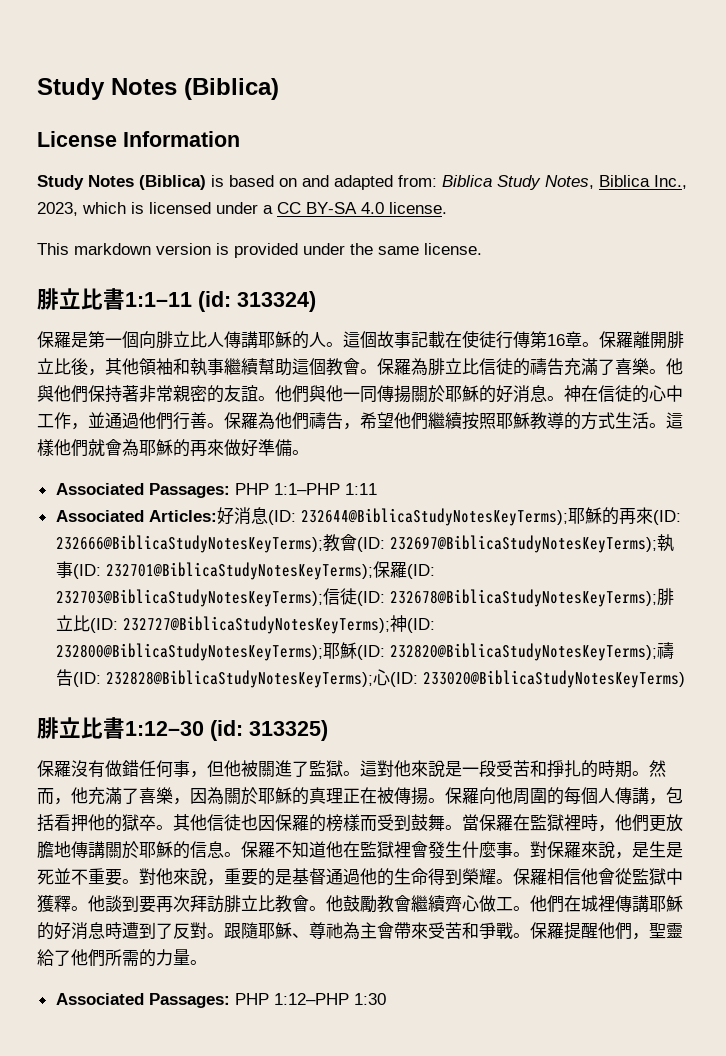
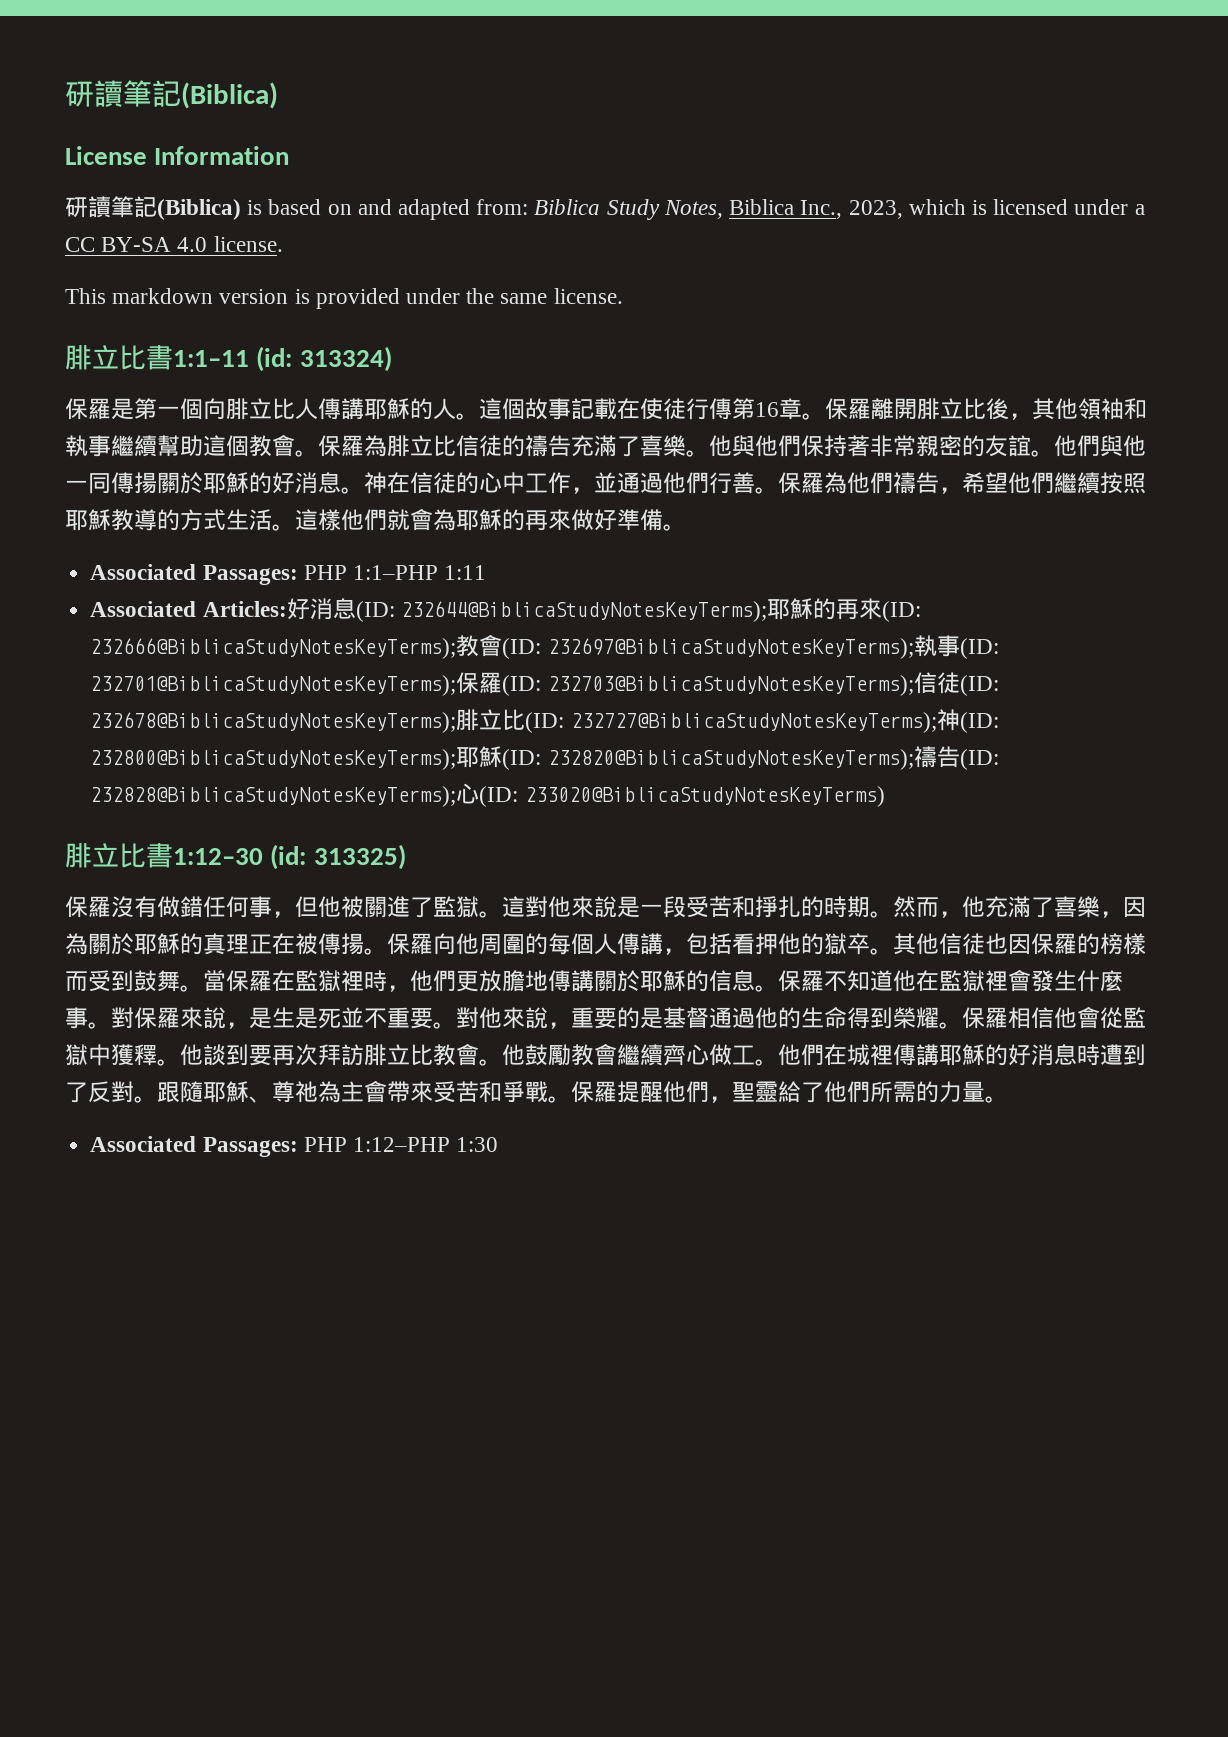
[37,78,177,100] Study Notes -> [65,80,181,107] 研讀筆記
[37,175,134,190] Study Notes -> [65,196,157,218] 研讀筆記

